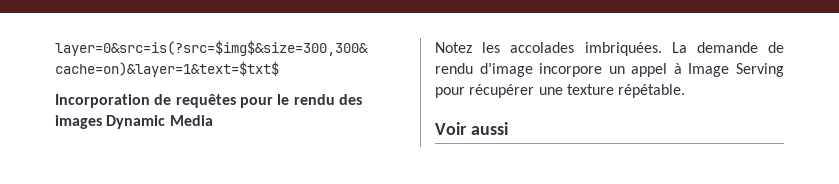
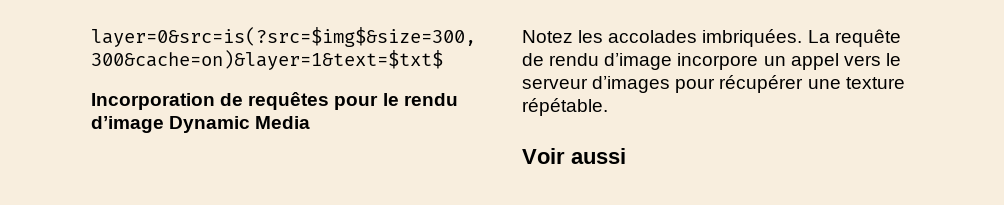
[338,94,362,105] [55,115,102,129] des images -> [91,116,164,133] d’image
[696,42,758,53] demande -> [834,29,901,47] requête
[673,63,784,77] à Image Serving -> [843,53,901,66] [522,76,671,93] vers le serveur d’images

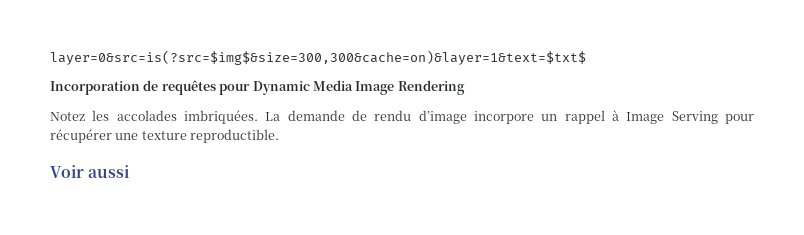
[382,93,458,106] [91,116,164,133] le rendu d’image -> (251, 89) none
(311, 122) none -> [355,80,465,95] Image Rendering
[834,29,901,47] requête -> [287,110,345,121] demande
[790,53,901,70] [522,76,671,93] appel vers le serveur d’images -> [564,110,718,124] rappel à Image Serving
[522,98,608,116] répétable. -> [190,129,280,143] reproductible.

